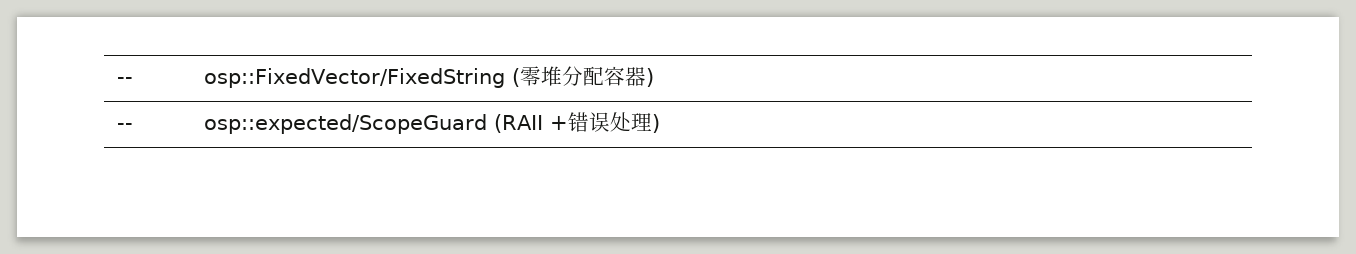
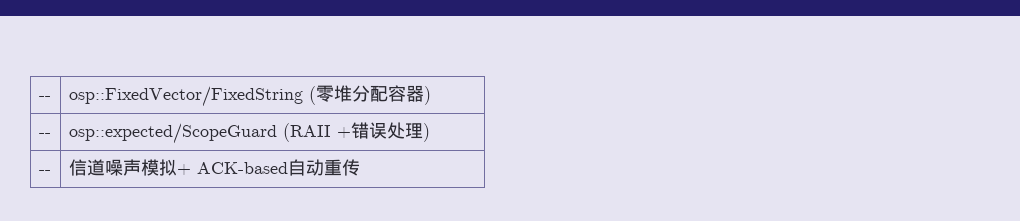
(661, 123) none -> [38,170,51,174] [68,159,360,176] // -- | 信道噪声模拟+ ACK-based自动重传

